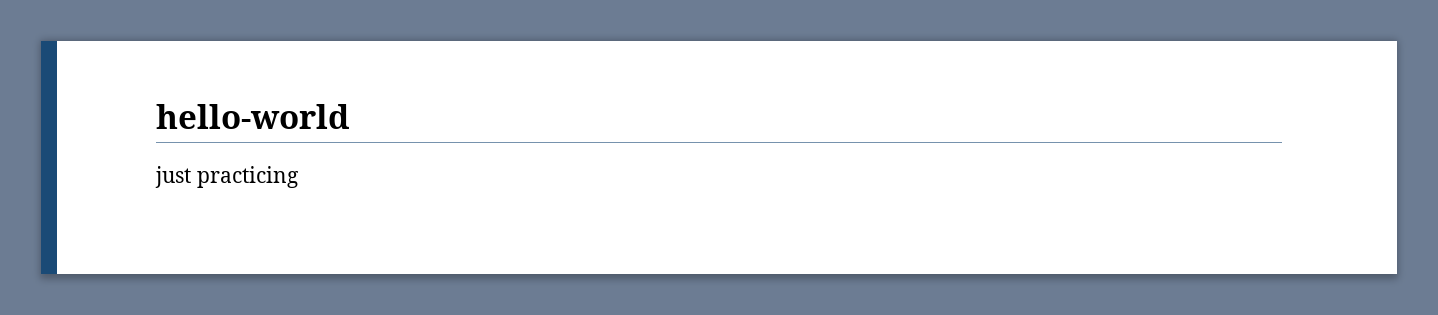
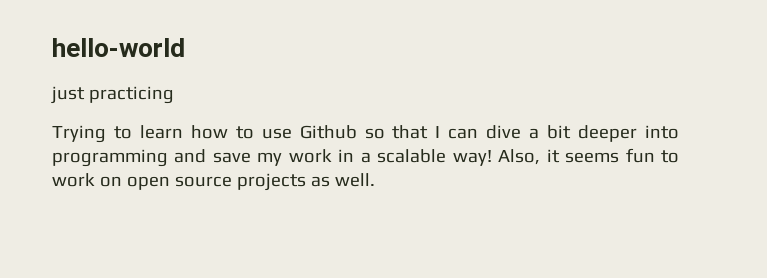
(299, 177) none -> [52,125,680,143] [52,148,679,167] [52,173,375,191] // Trying to learn how to use Github so that I can dive a bit deeper into programming and save my work in a scalable way! Also, it seems fun to work on open source projects as well.

